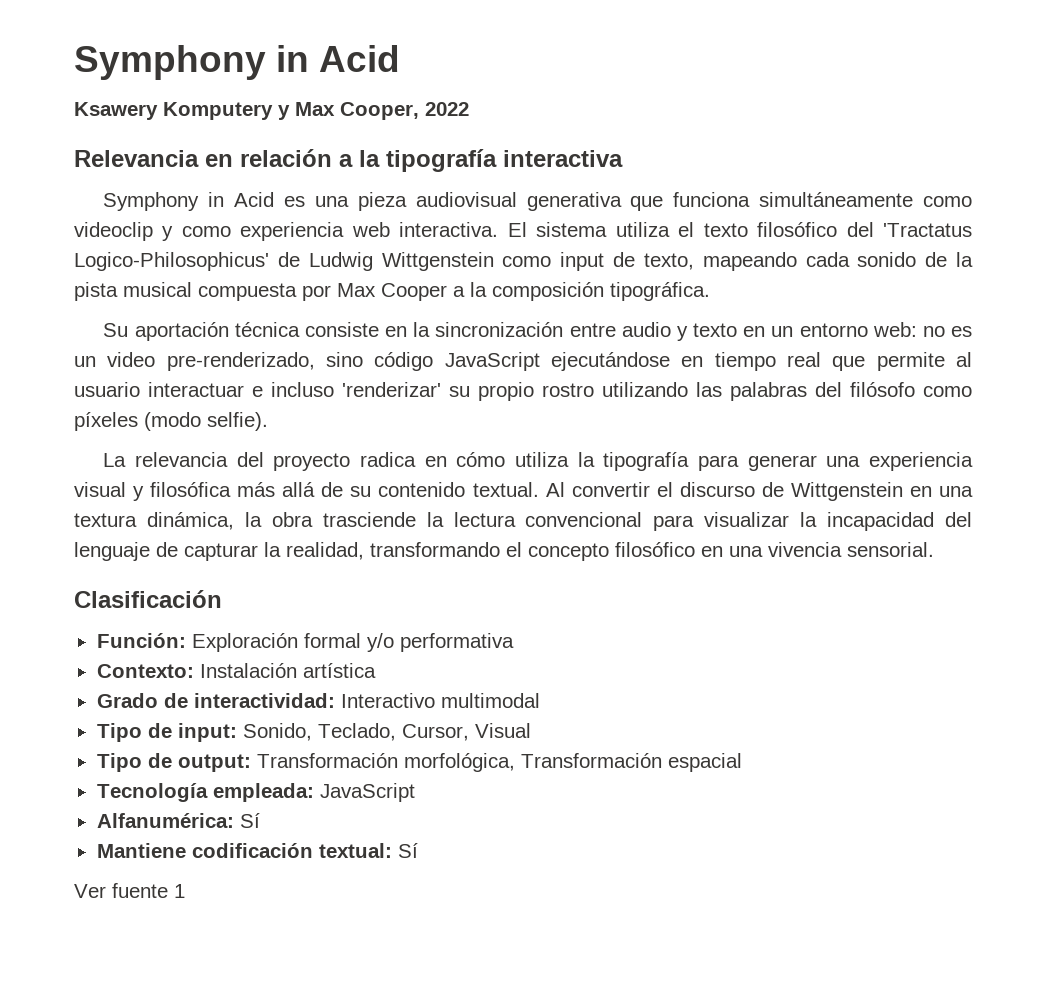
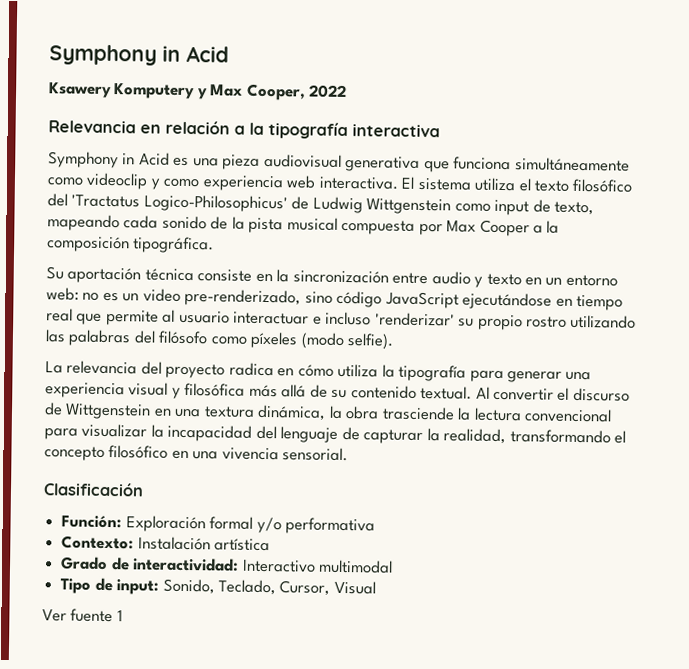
[96,753,742,772] [96,783,415,802] [96,813,260,828] [96,843,418,858] // Tipo de output: Transformación morfológica, Transformación espacial // Tecnología empleada: JavaScript // Alfanumérica: Sí // Mantiene codificación textual: Sí -> (376, 587) none

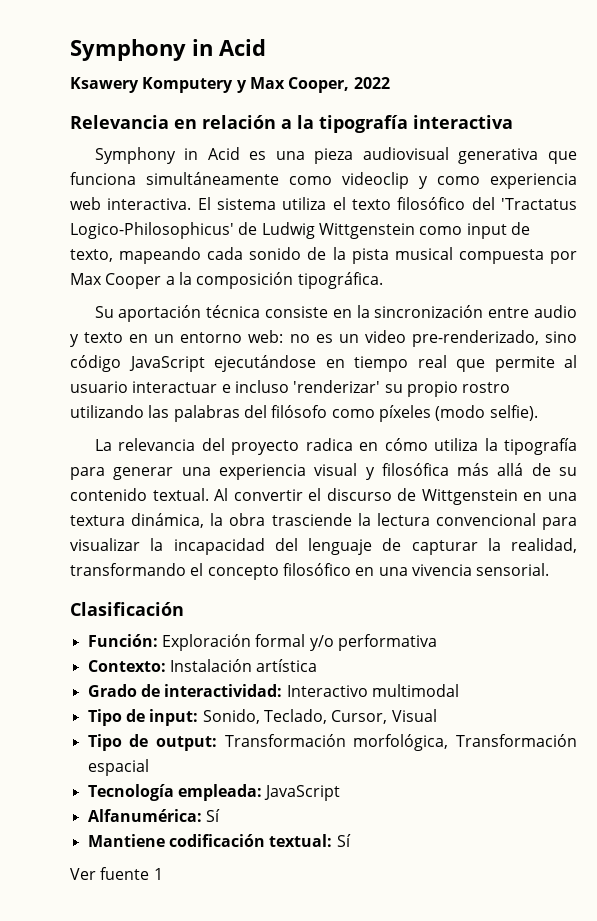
(376, 587) none -> [87,734,578,751] [87,759,149,776] [87,784,341,801] [87,809,220,822] [87,834,351,847] // Tipo de output: Transformación morfológica, Transformación espacial // Tecnología empleada: JavaScript // Alfanumérica: Sí // Mantiene codificación textual: Sí

